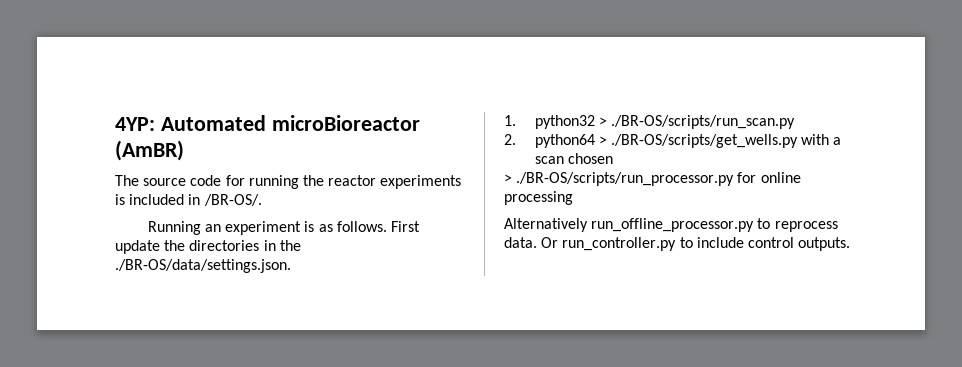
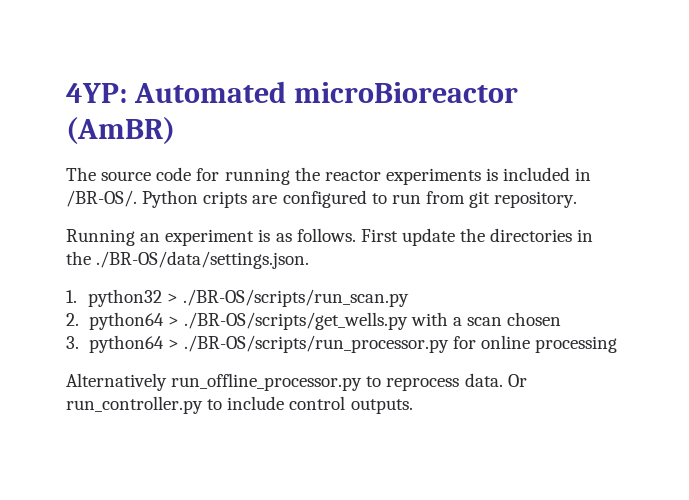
(262, 200) none -> [142,190,578,208] Python cripts are configured to run from git repository.
(613, 158) none -> [66,335,164,353] 3. python64

